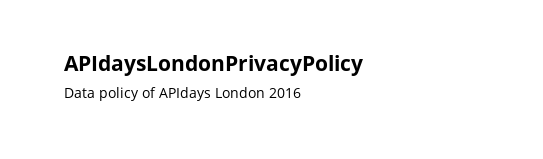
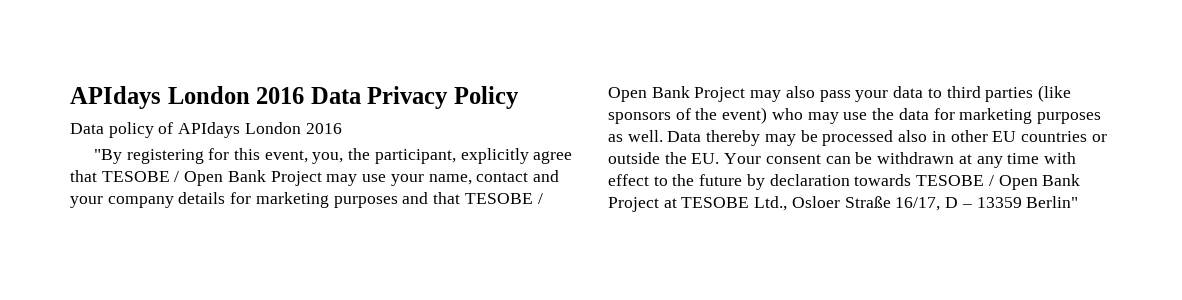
[64,55,363,76] APIdaysLondonPrivacyPolicy -> [70,86,520,109] APIdays London 2016 Data Privacy Policy
(301, 93) none -> [93,148,573,164] [70,170,559,186] [70,192,543,208] [608,85,1071,102] [608,107,1101,124] [608,130,1107,146] [608,152,1076,168] [608,174,1081,190] [608,196,1079,212] // "By registering for this event, you, the participant, explicitly agree that TESOBE / Open Bank Project may use your name, contact and your company details for marketing purposes and that TESOBE / Open Bank Project may also pass your data to third parties (like sponsors of the event) who may use the data for marketing purposes as well. Data thereby may be processed also in other EU countries or outside the EU. Your consent can be withdrawn at any time with effect to the future by declaration towards TESOBE / Open Bank Project at TESOBE Ltd., Osloer Straße 16/17, D – 13359 Berlin"

